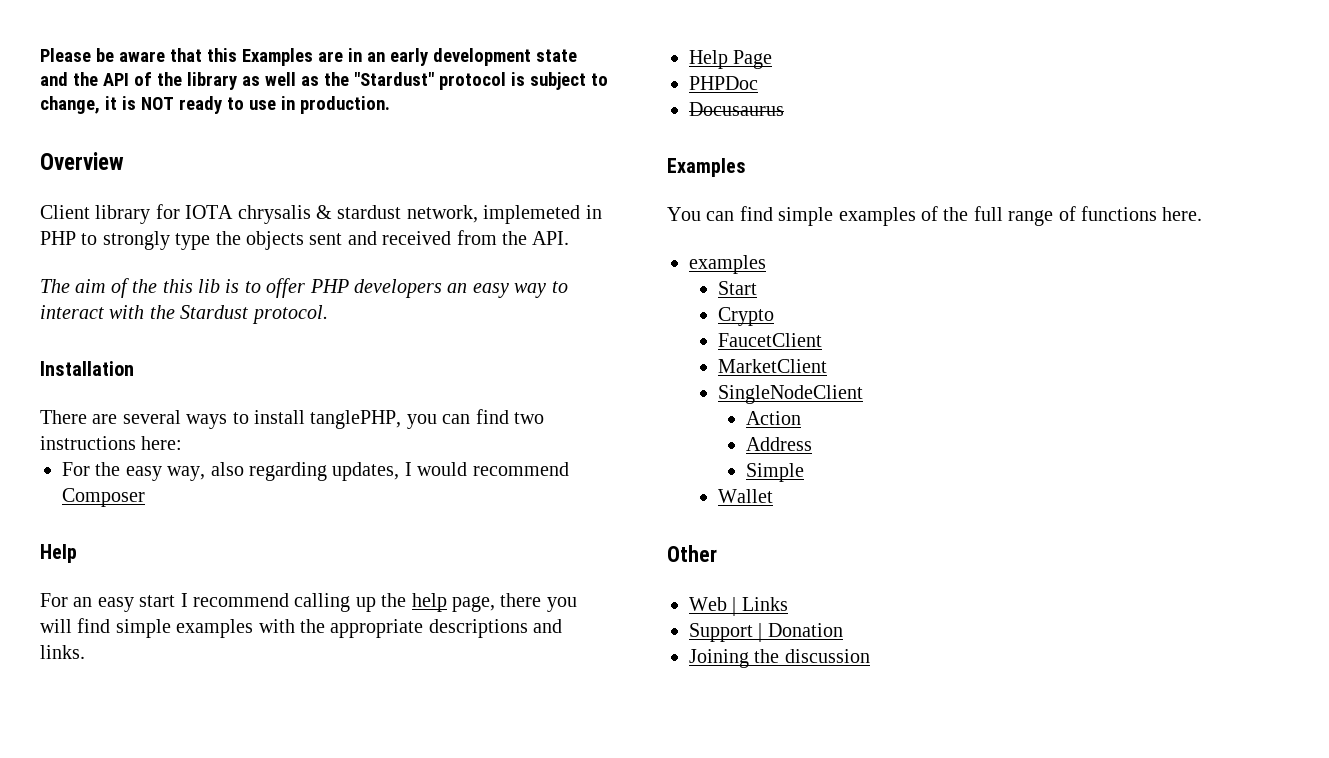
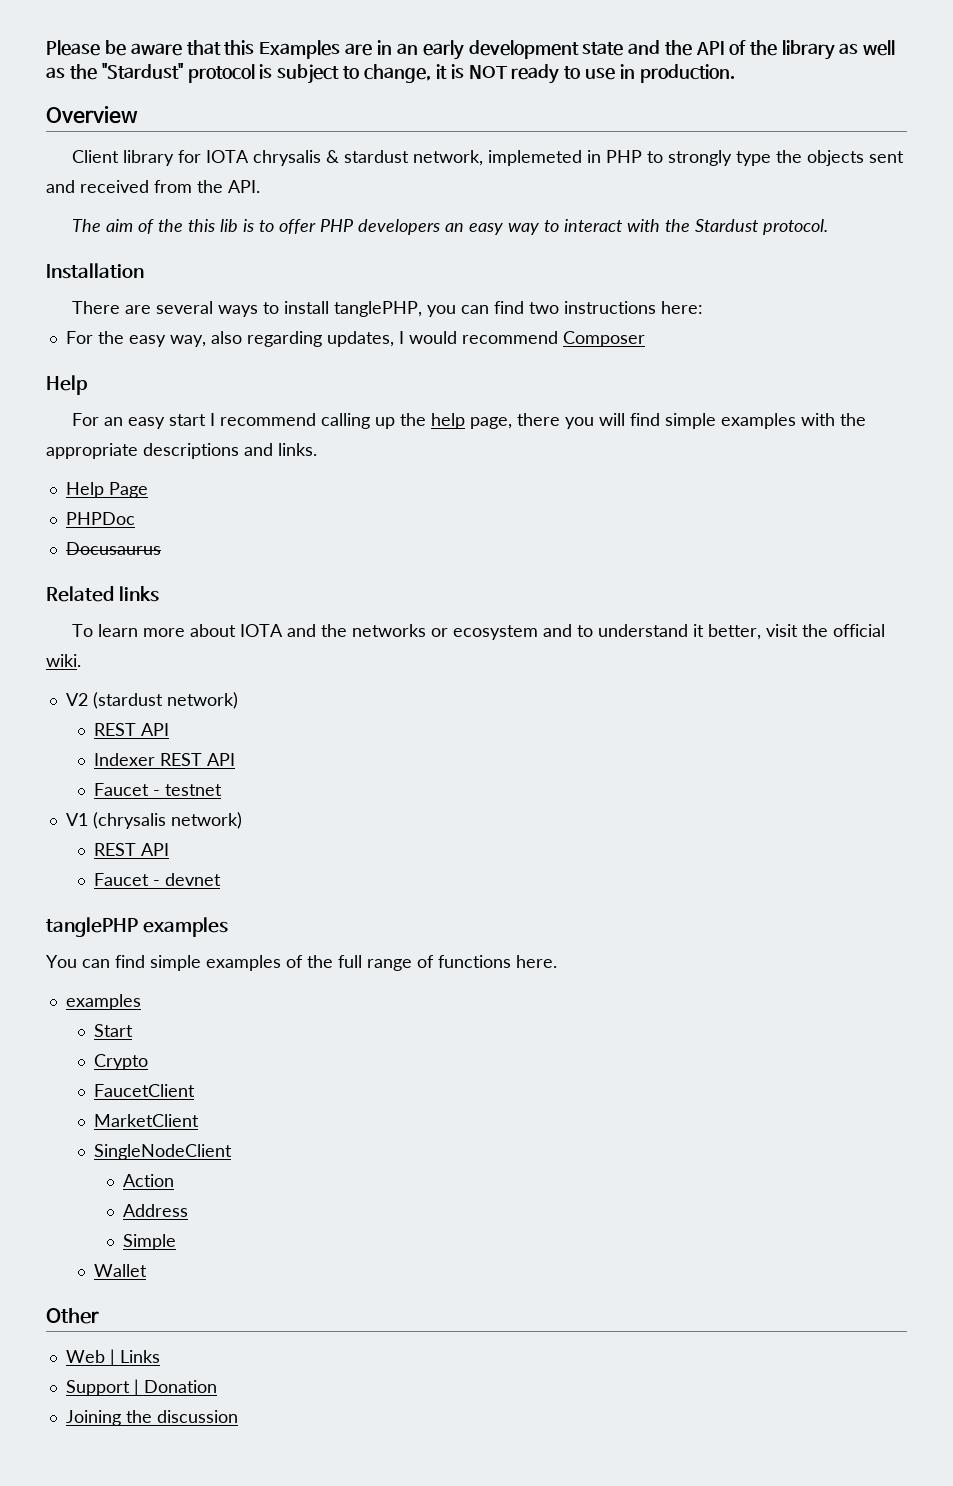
[667,158,746,177] Examples -> [46,586,160,602] [72,624,886,640] [46,654,81,667] [65,692,238,709] [94,723,170,736] [94,753,236,766] [94,783,223,796] [65,812,242,829] [94,843,170,856] [94,873,222,886] [46,917,229,937] Related links // To learn more about IOTA and the networks or ecosystem and to understand it better, visit the official wiki. // V2 (stardust network) // REST API // Indexer REST API // Faucet - testnet // V1 (chrysalis network) // REST API // Faucet - devnet // tanglePHP examples

